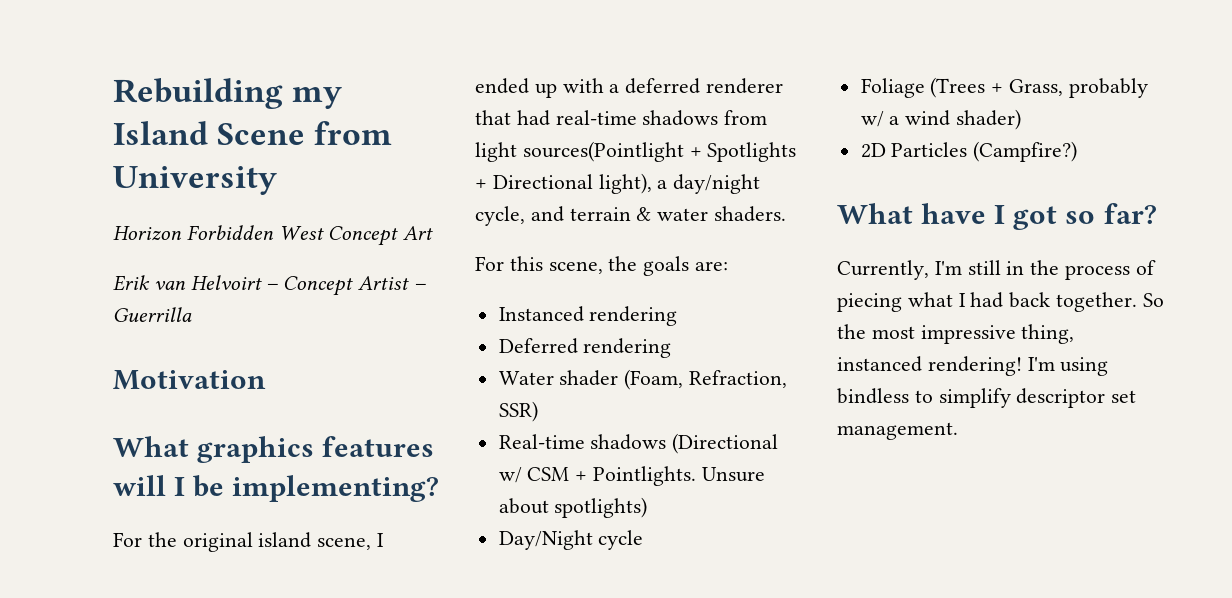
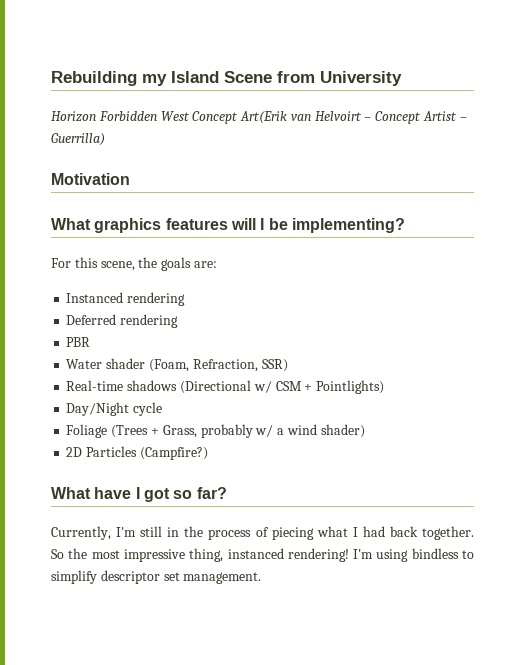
[403,226,434,240] [113,275,150,291] Art // Erik -> [240,111,288,124] Art(Erik
[113,307,192,322] Guerrilla -> [51,133,105,146] Guerrilla)
[113,532,385,552] [475,78,784,98] [475,110,768,126] [475,141,797,162] [475,173,761,194] [475,206,787,226] // For the original island scene, I ended up with a deferred renderer that had real-time shadows from light sources(Pointlight + Spotlights + Directional light), a day/night cycle, and terrain & water shaders. -> (405, 225) none
(672, 348) none -> [66,337,91,347] // PBR
[593,466,765,486] [498,497,648,518] Pointlights. Unsure about spotlights) -> [316,380,385,394] Pointlights)

